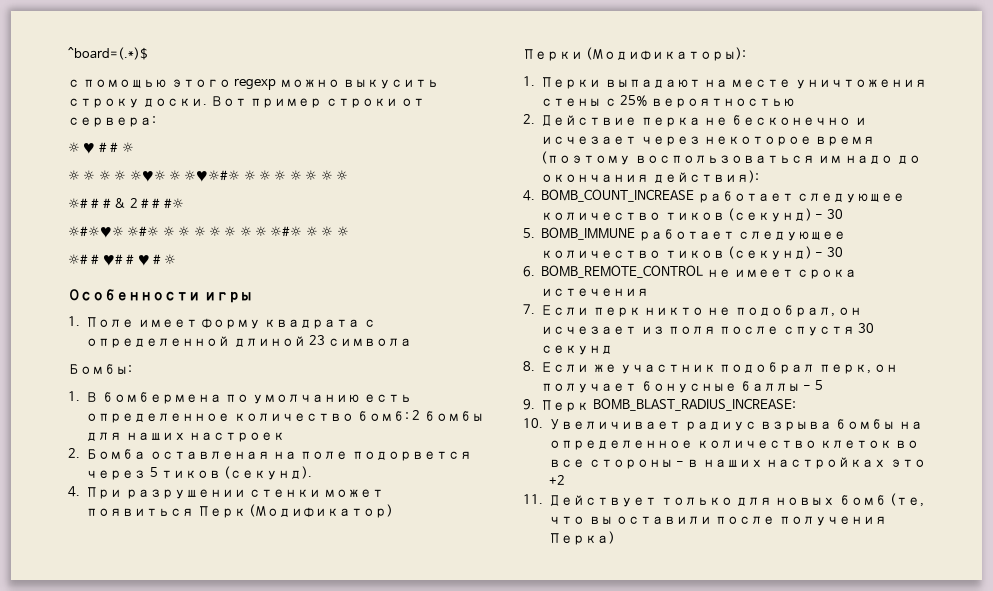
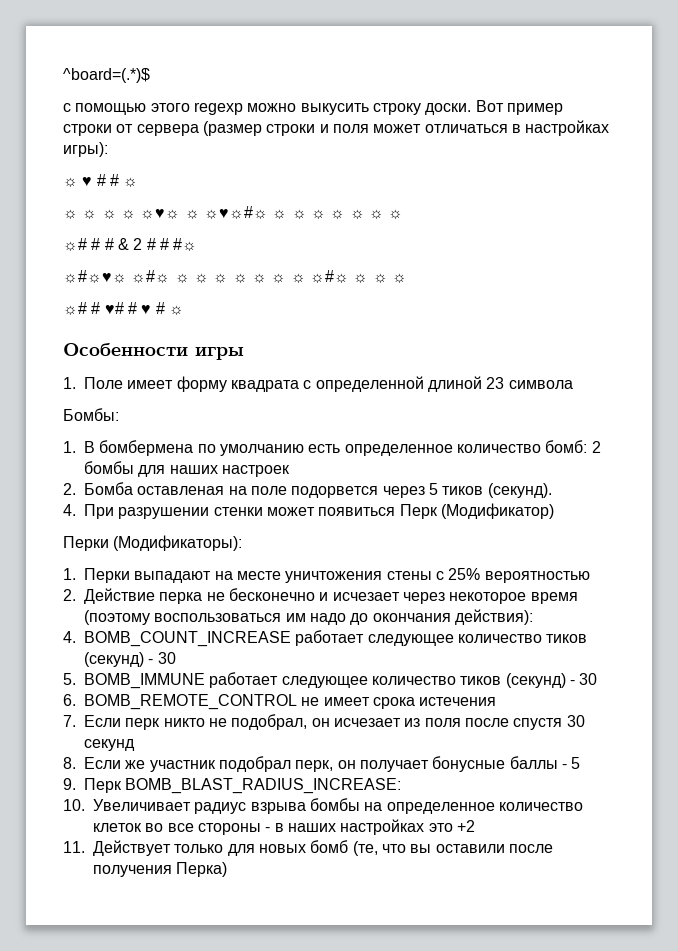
[68,116,156,127] сервера: -> [136,120,610,136] [63,142,108,157] сервера (размер строки и поля может отличаться в настройках игры):

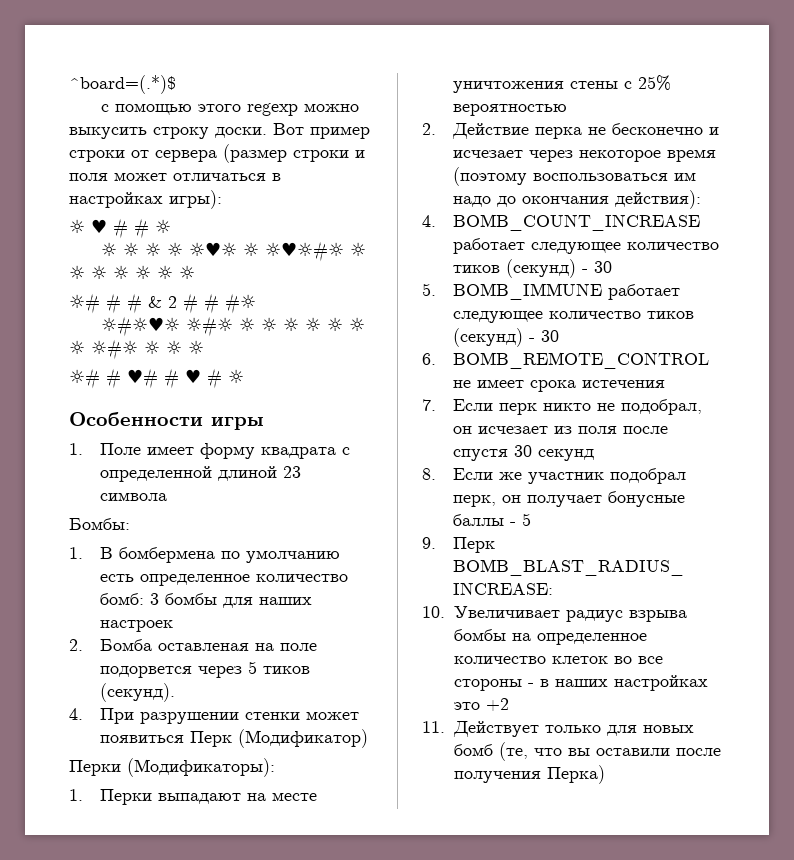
[591,441,601,453] 2 -> [149,593,159,605] 3

